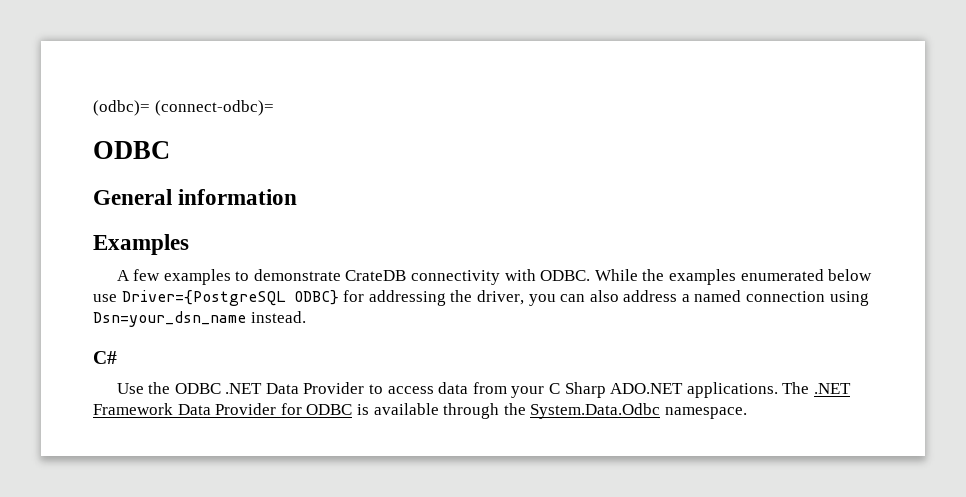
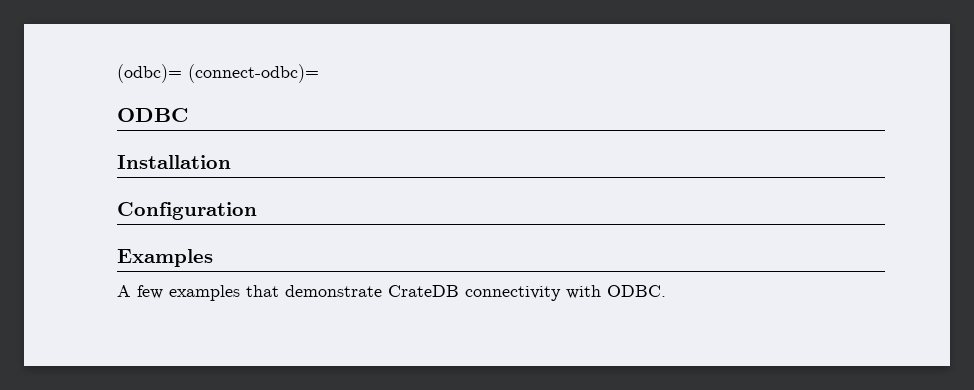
[93,189,298,205] General information -> [117,155,231,169] [117,202,257,220] Installation // Configuration
[235,271,250,281] to -> [246,285,279,297] that
[594,269,873,285] [93,290,869,306] [93,311,306,327] [93,351,117,364] [116,382,851,398] [93,403,747,419] While the examples enumerated below use Driver={PostgreSQL ODBC} for addressing the driver, you can also address a named connection using Dsn=your_dsn_name instead. // C# // Use the ODBC .NET Data Provider to access data from your C Sharp ADO.NET applications. The .NET Framework Data Provider for ODBC is available through the System.Data.Odbc namespace. -> (666, 291) none

